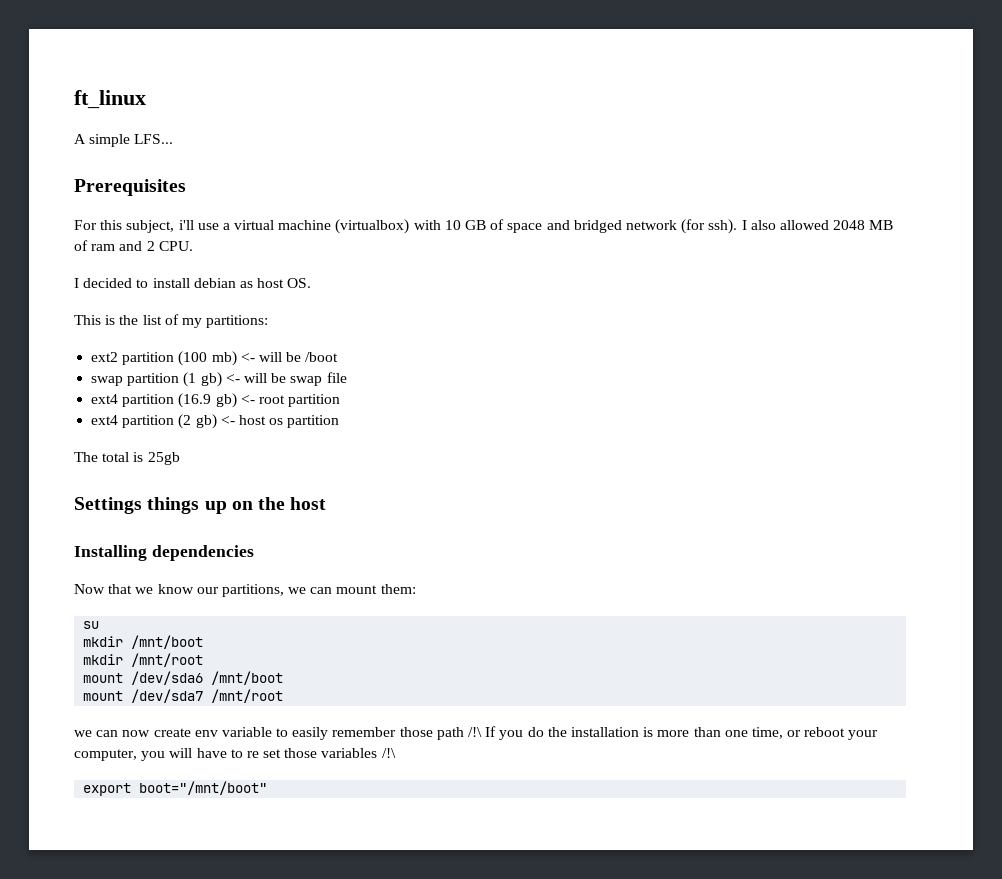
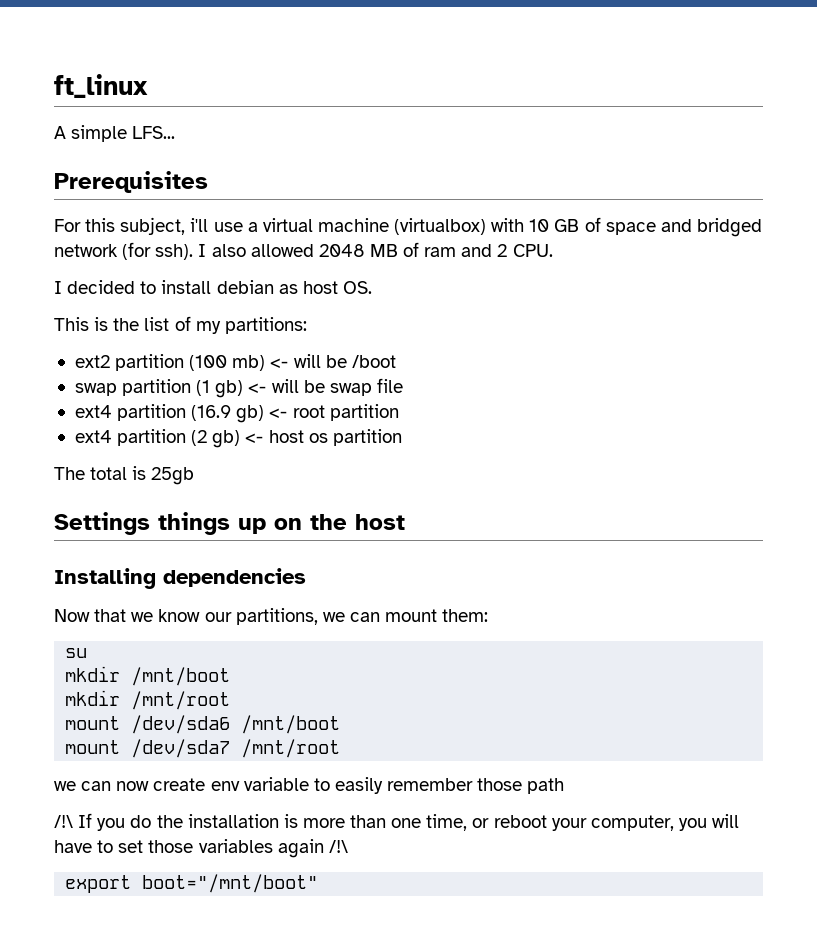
(464, 733) none -> (565, 786) //
[246,751,259,758] re -> (114, 846) none
(378, 753) none -> [277,839,324,858] again

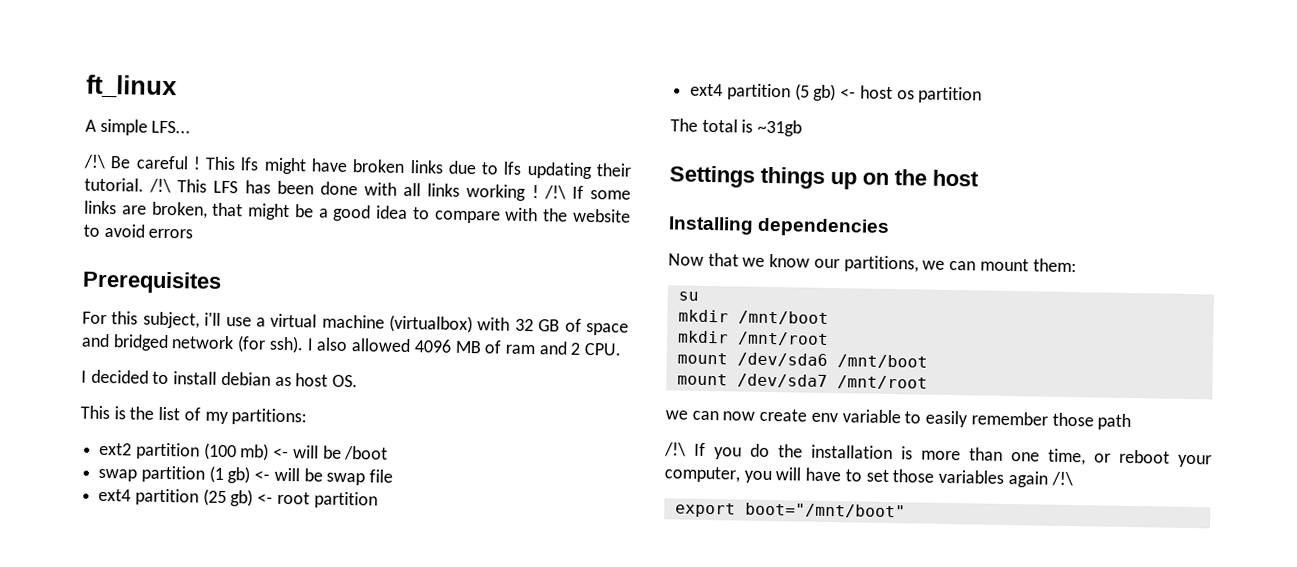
(176, 132) none -> [83,154,631,180] [84,177,632,201] [84,200,631,224] [83,223,194,239] // /!\ Be careful ! This lfs might have broken links due to lfs updating their tutorial. /!\ This LFS has been done with all links working ! /!\ If some links are broken, that might be a good idea to compare with the website to avoid errors
[529,219,550,232] 10 -> [514,318,534,332] 32
[318,244,365,257] 2048 -> [413,339,452,353] 4096
[191,405,232,421] (16.9 -> [202,488,227,507] (25
[191,430,208,446] (2 -> [794,83,810,101] (5
[151,467,195,485] 25gb -> [757,119,803,137] ~31gb

